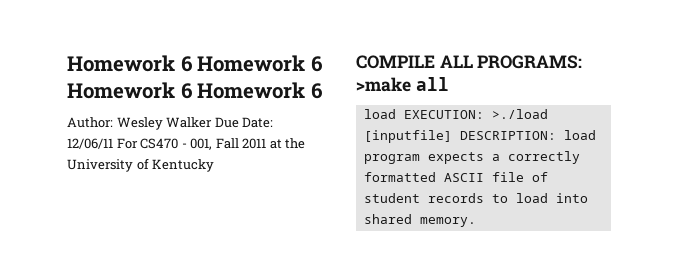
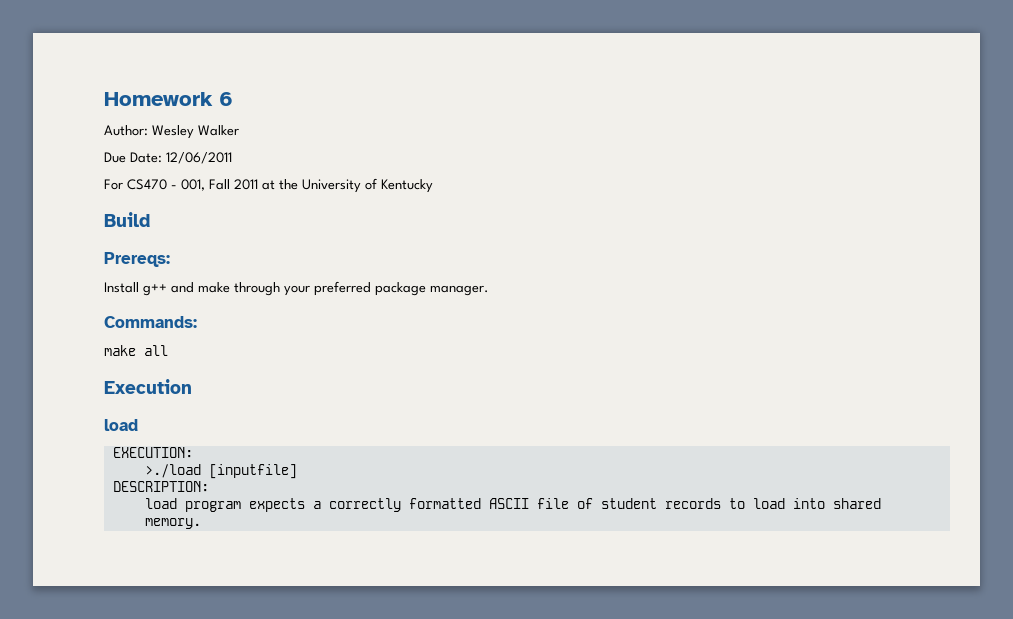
[67,55,323,72] [67,82,323,99] Homework 6 Homework 6 Homework 6 Homework 6 -> [104,92,233,106] Homework 6
(213, 122) none -> (239, 130) //
[67,138,113,149] 12/06/11 -> [166,152,232,164] 12/06/2011 //
[356,55,583,69] [356,77,411,92] COMPILE ALL PROGRAMS: >make -> [104,212,150,227] [104,252,170,267] [104,281,489,296] [104,316,197,328] [104,345,136,356] Build // Prereqs: // Install g++ and make through your preferred package manager. // Commands: // make
[363,109,396,119] // load -> [104,379,192,394] [104,419,138,431] // Execution // load //
(484, 114) none -> (193, 452) //
(452, 136) none -> (297, 471) //
(556, 135) none -> (209, 486) //

